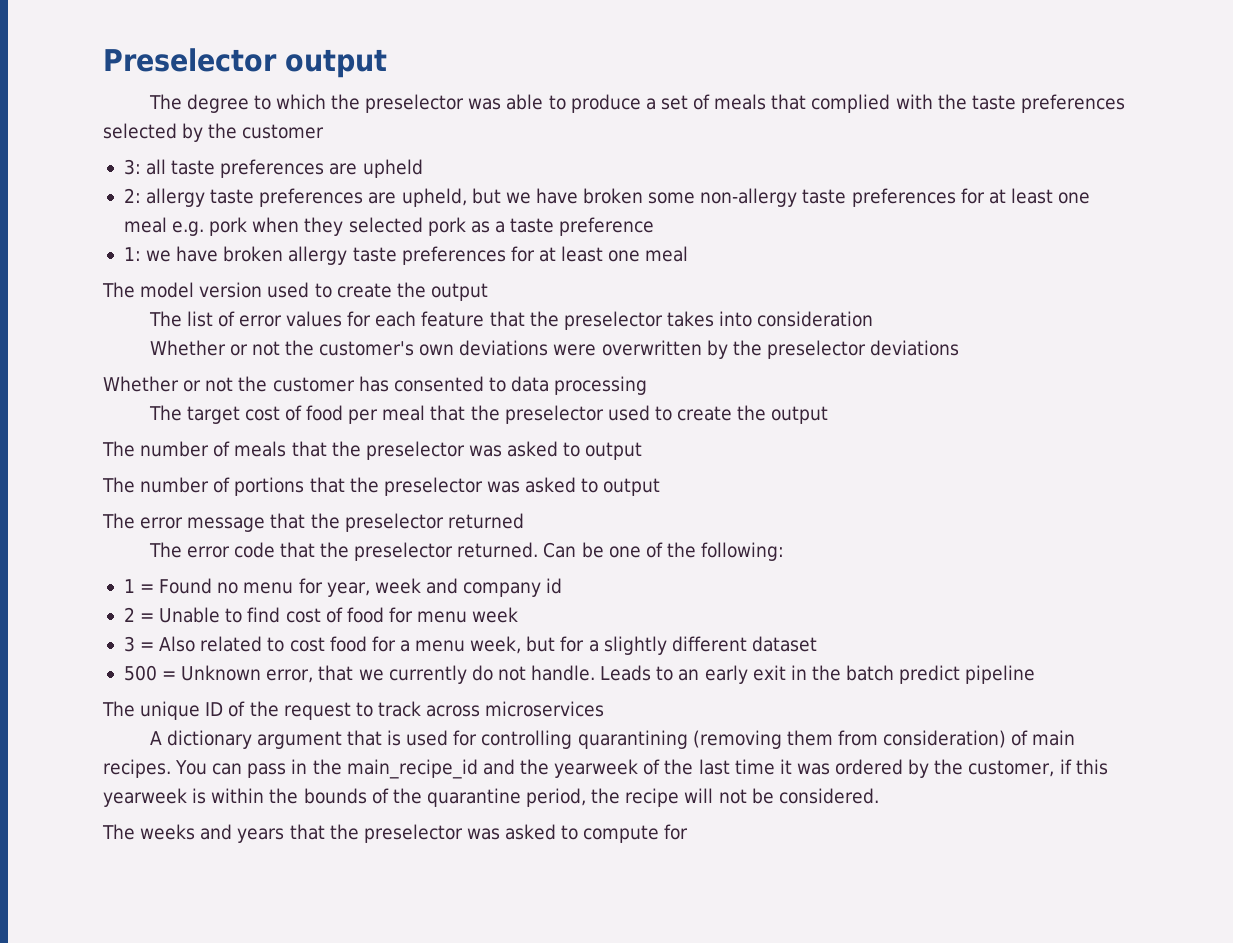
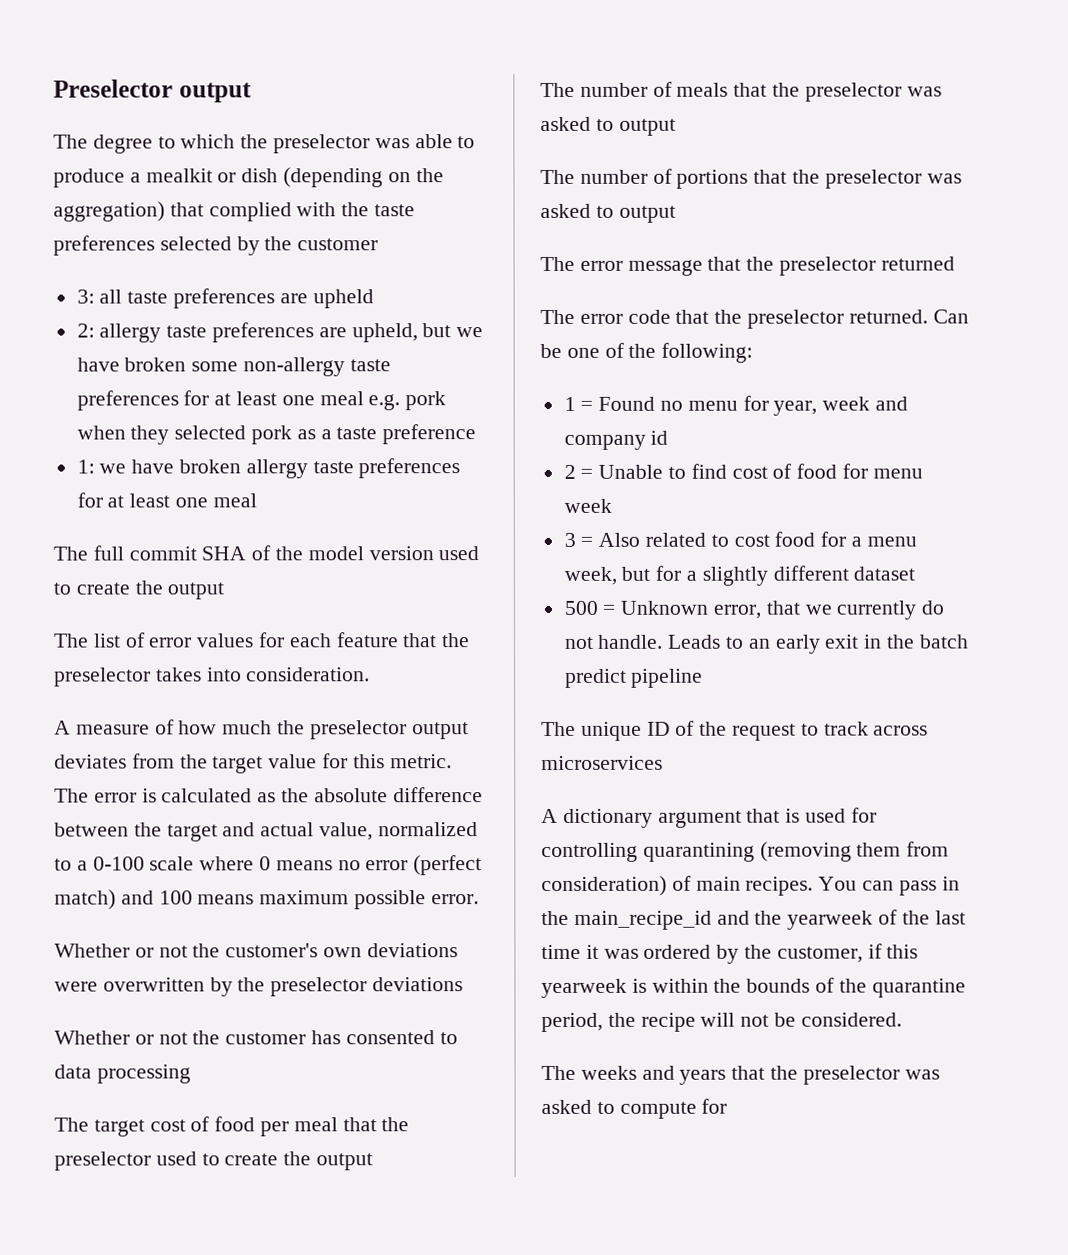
[660,94,767,110] set of meals -> [145,167,444,188] [53,201,165,222] mealkit or dish (depending on the aggregation)
(135, 290) none -> [92,545,304,561] full commit SHA of the
[757,311,874,327] consideration -> [246,667,371,682] [54,719,469,740] [54,753,452,774] [54,787,483,803] [54,822,478,842] [54,855,483,876] [54,889,479,910] consideration. // A measure of how much the preselector output deviates from the target value for this metric. The error is calculated as the absolute difference between the target and actual value, normalized to a 0-100 scale where 0 means no error (perfect match) and 100 means maximum possible error.

